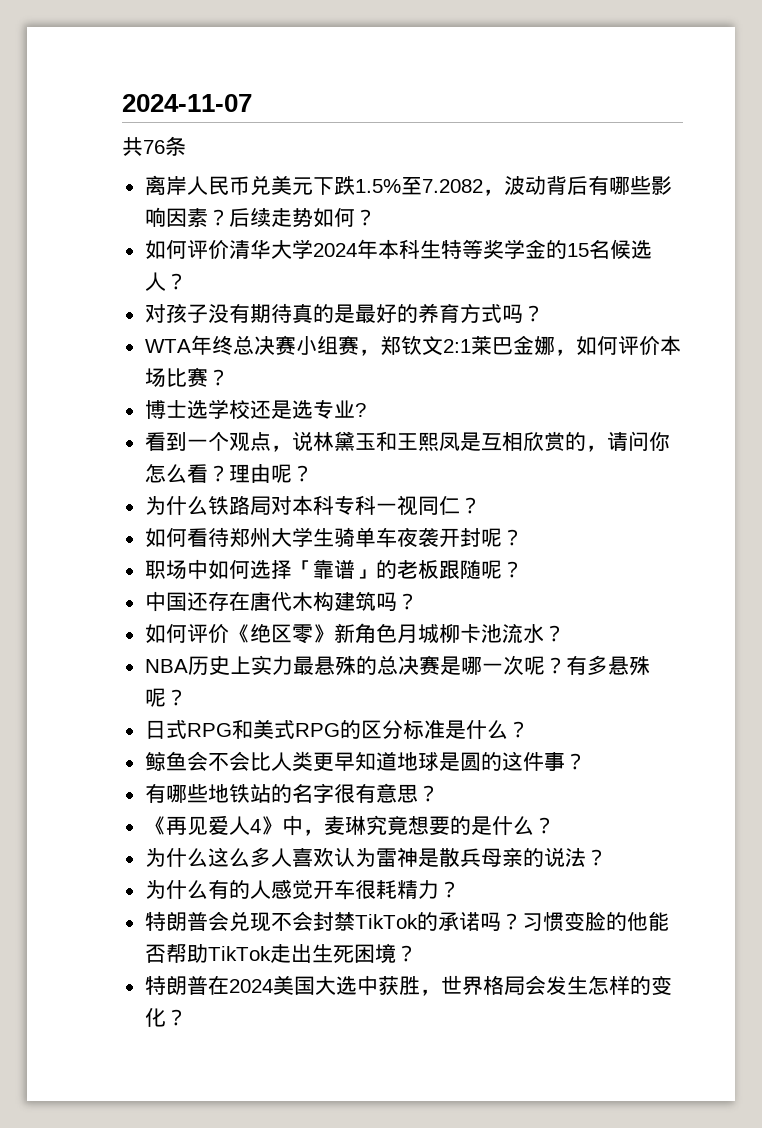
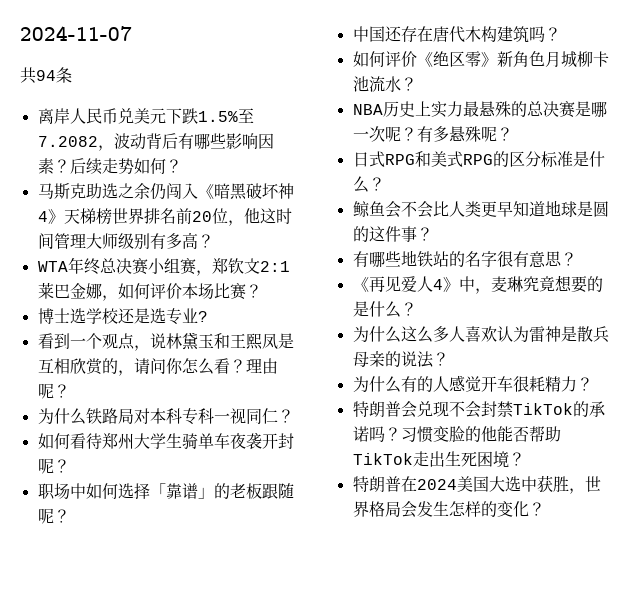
[143,140,165,154] 76 -> [36,70,56,81] 94
[144,239,652,259] [144,272,187,291] [144,303,523,324] 如何评价清华大学2024年本科生特等奖学金的15名候选人？ // 对孩子没有期待真的是最好的养育方式吗 -> [37,183,294,200] [37,208,292,226] [37,232,198,249] 马斯克助选之余仍闯入《暗黑破坏神4》天梯榜世界排名前20位，他这时间管理大师级别有多高

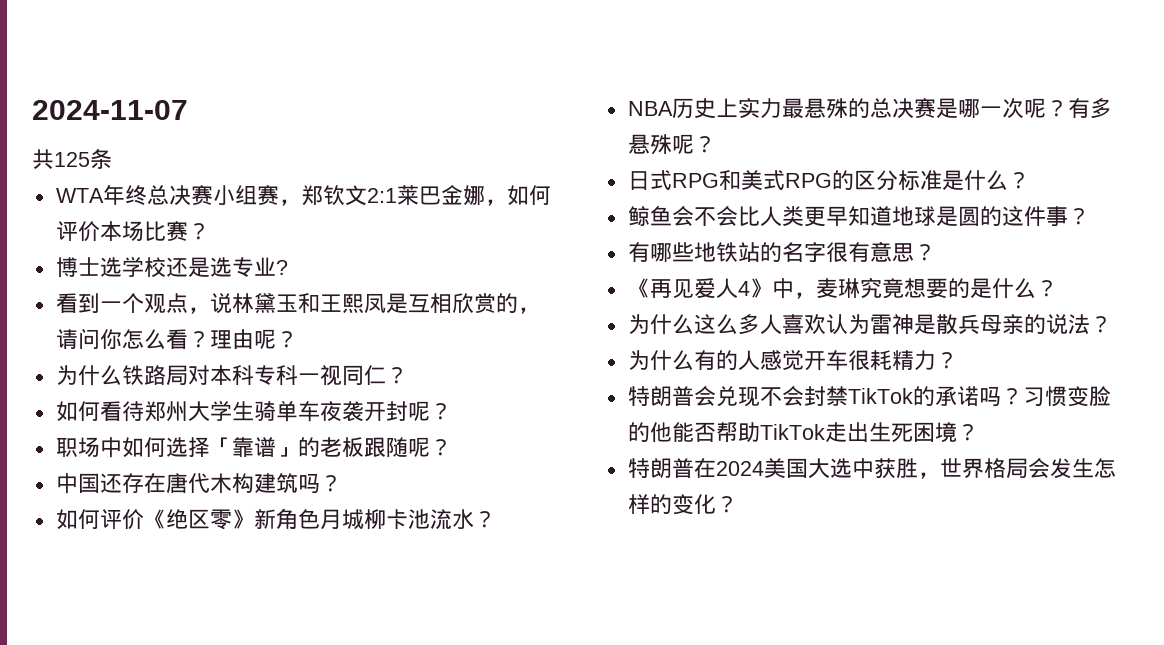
[36,70,56,81] 94 -> [54,152,90,167] 125
[37,108,254,124] [37,133,274,151] [37,158,182,175] [37,183,294,200] [37,208,292,226] [37,232,214,249] // 离岸人民币兑美元下跌1.5%至7.2082，波动背后有哪些影响因素？后续走势如何？ // 马斯克助选之余仍闯入《暗黑破坏神4》天梯榜世界排名前20位，他这时间管理大师级别有多高？ -> (112, 159) none

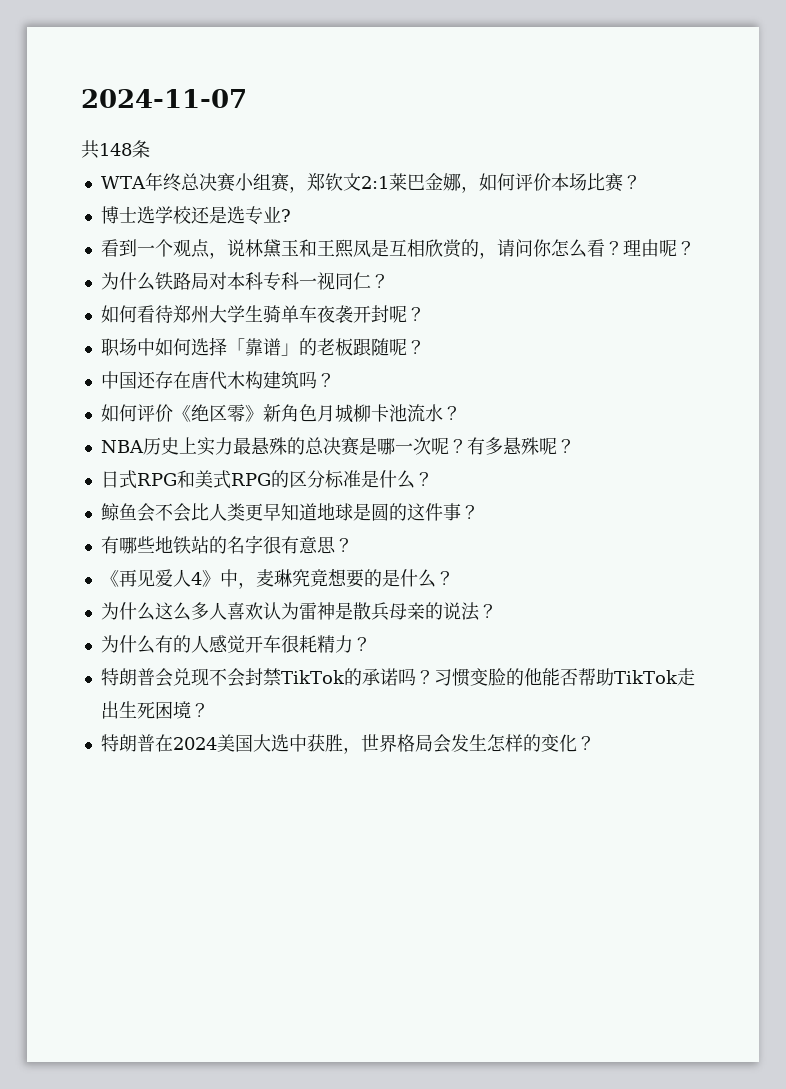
[54,152,90,167] 125 -> [99,143,132,156] 148

